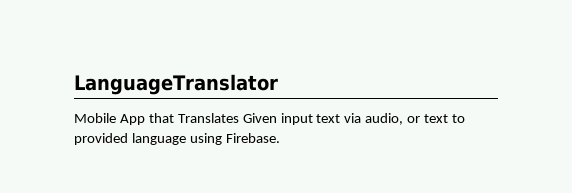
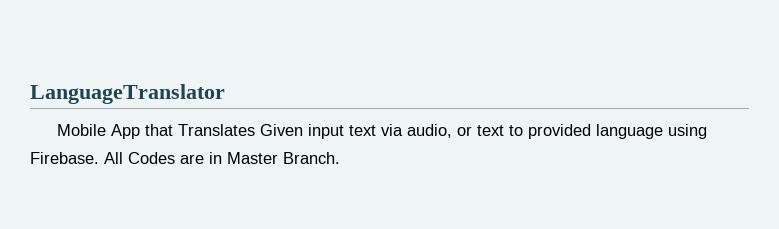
(280, 138) none -> [104,152,340,164] All Codes are in Master Branch.

